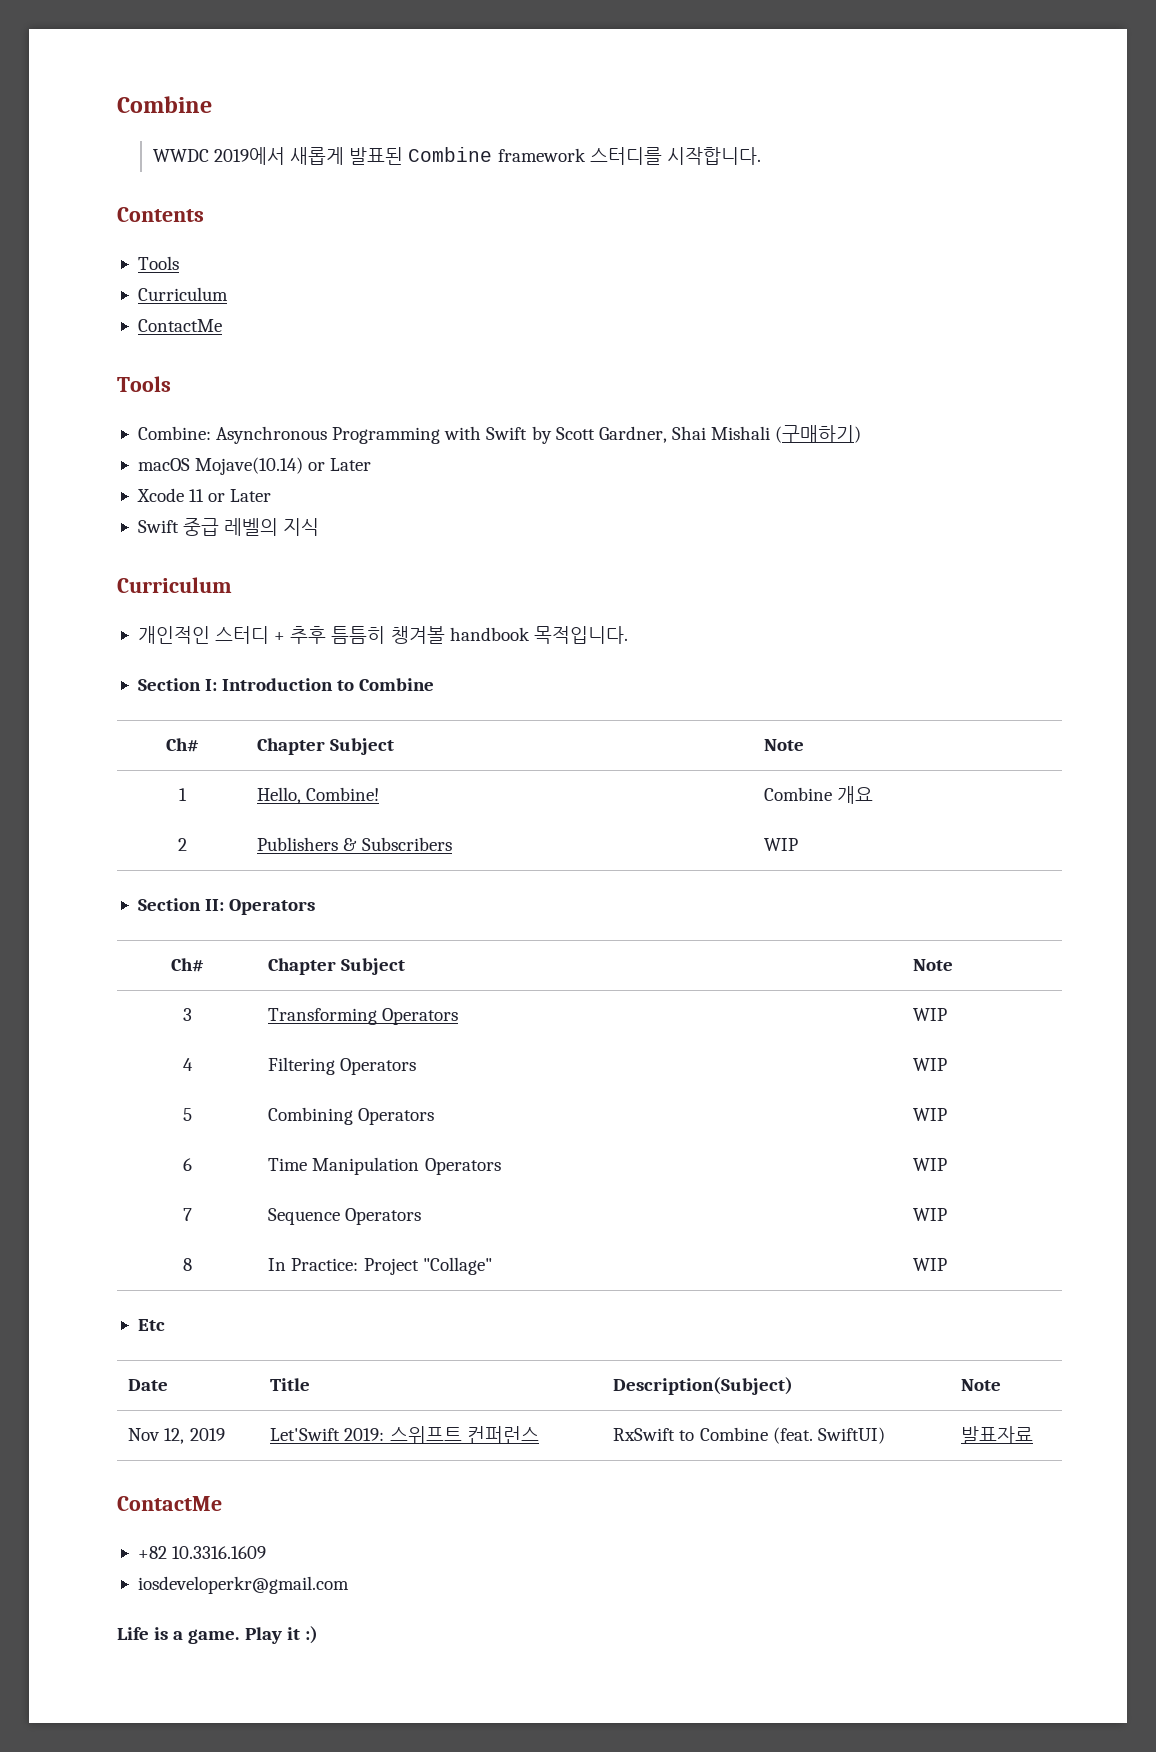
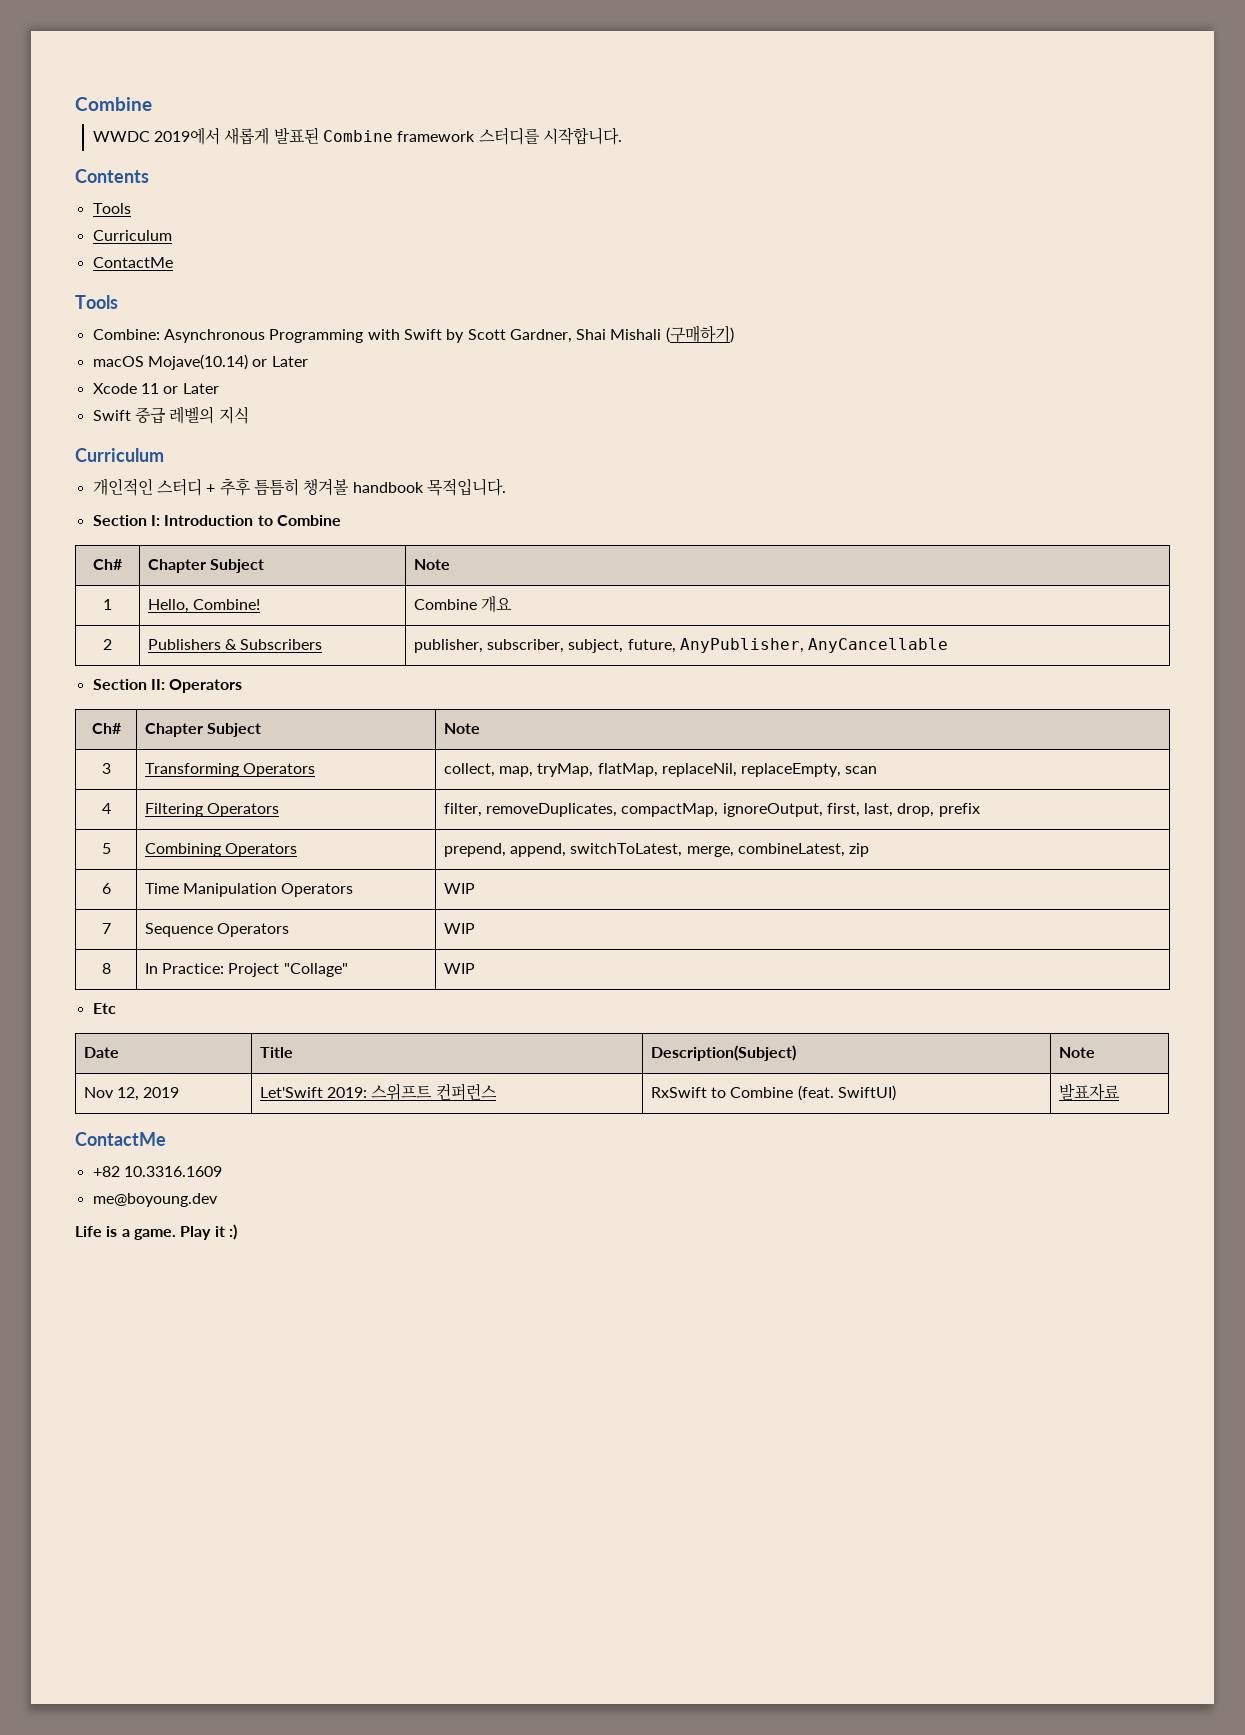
[764,838,799,851] WIP -> [413,638,949,653] publisher, subscriber, subject, future, AnyPublisher, AnyCancellable
[913,1008,948,1021] [183,1058,193,1071] [268,1057,417,1075] [913,1058,948,1071] [183,1108,192,1121] [268,1107,435,1125] [913,1108,948,1121] WIP // 4 | Filtering Operators | WIP // 5 | Combining Operators | WIP -> [443,763,878,777] [101,803,111,814] [144,803,279,817] [443,803,980,817] [101,843,111,854] [144,843,297,857] [443,843,870,857] collect, map, tryMap, flatMap, replaceNil, replaceEmpty, scan // 4 | Filtering Operators | filter, removeDuplicates, compactMap, ignoreOutput, first, last, drop, prefix // 5 | Combining Operators | prepend, append, switchToLatest, merge, combineLatest, zip
[137,1576,349,1594] iosdeveloperkr@gmail.com -> [92,1193,218,1207] me@boyoung.dev

